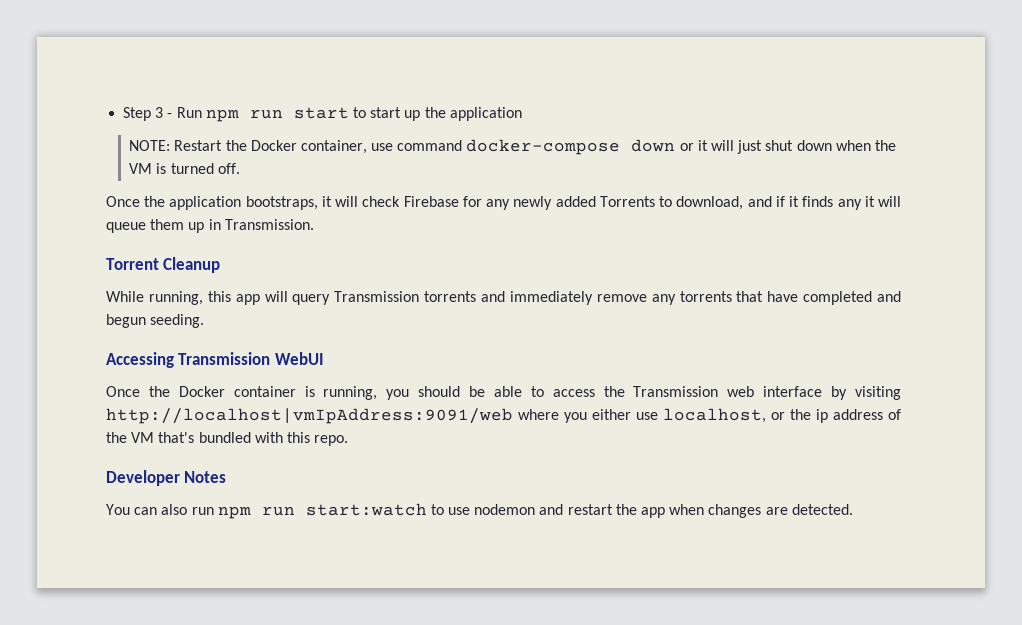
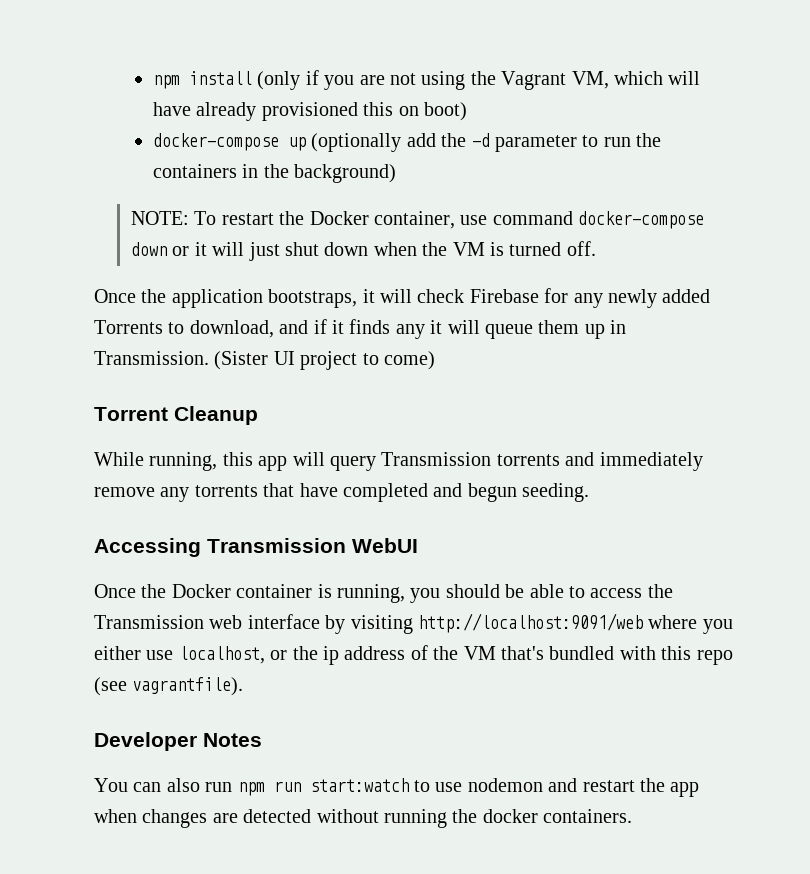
[123,107,522,122] Step 3 - Run npm run start to start up the application -> [152,70,701,90] [152,102,467,121] [152,133,662,152] [152,164,397,183] npm install (only if you are not using the Vagrant VM, which will have already provisioned this on boot) // docker-compose up (optionally add the -d parameter to run the containers in the background)
[174,140,223,151] Restart -> [194,211,274,225] To restart
(314, 224) none -> [214,351,435,370] (Sister UI project to come)
[106,408,513,424] http://localhost|vmIpAddress:9091/web -> [418,613,643,633] http://localhost:9091/web
[314,435,349,446] repo. -> [696,650,733,665] [94,677,244,696] repo (see vagrantfile).
[791,504,853,515] detected. -> [243,809,633,828] detected without running the docker containers.

